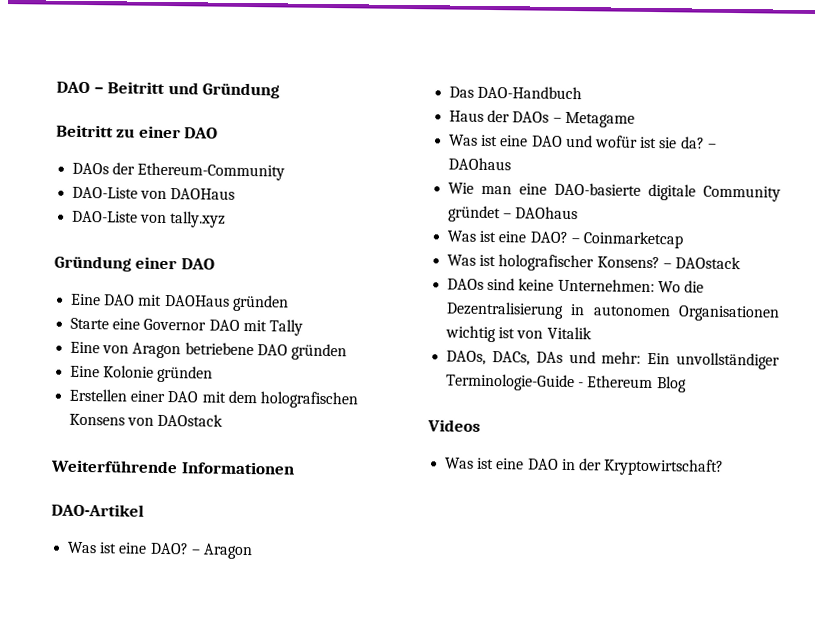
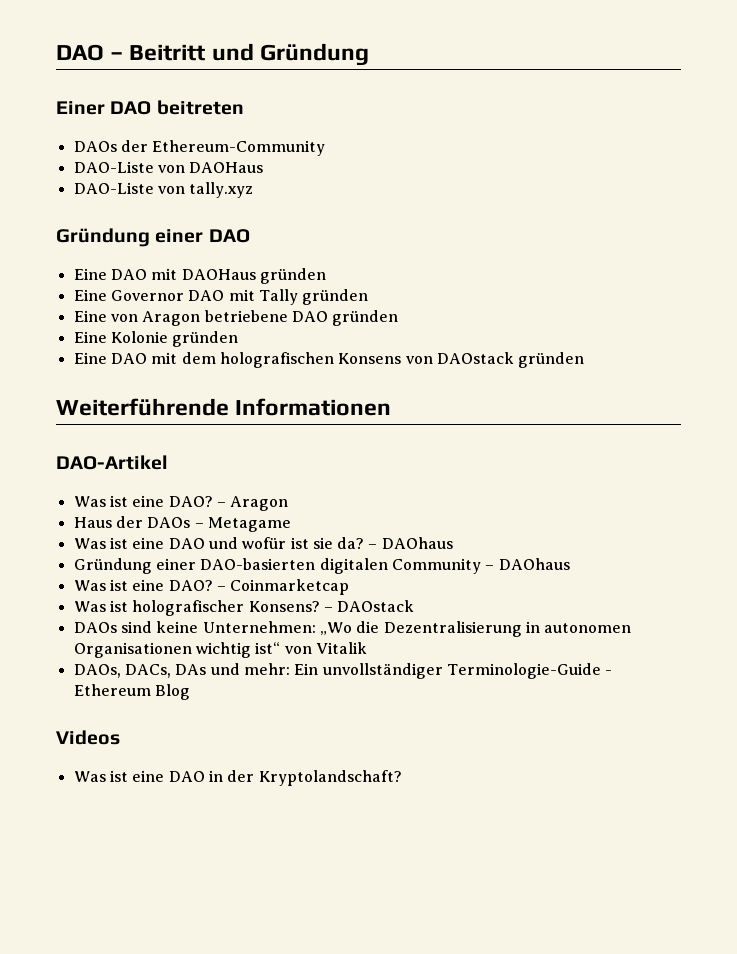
[56,124,219,139] Beitritt zu einer DAO -> [56,100,244,115] Einer DAO beitreten
[70,317,141,330] Starte eine -> [73,289,107,301] Eine
(303, 327) none -> [302,289,369,305] gründen
[69,388,166,403] Erstellen einer -> [73,352,107,364] Eine
(224, 420) none -> [518,352,585,368] gründen
[449,85,583,100] // Das DAO-Handbuch -> (289, 503) none
[448,182,781,202] [448,205,502,223] Wie man eine DAO-basierte digitale Community gründet -> [73,558,481,574] Gründung einer DAO-basierten digitalen Community
[657,281,681,293] Wo -> [319,622,352,635] „Wo
[498,327,516,339] ist -> [255,642,281,654] ist“
[603,458,725,476] Kryptowirtschaft? -> [258,770,402,786] Kryptolandschaft?

